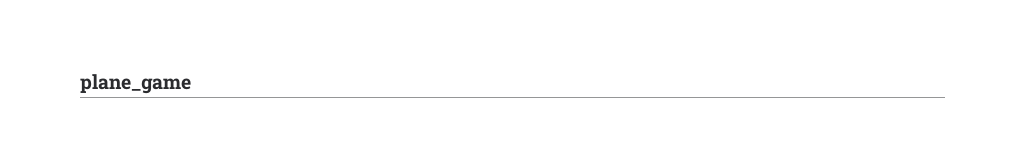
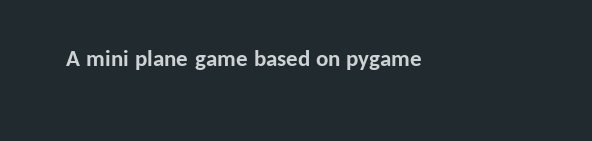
[80,74,191,94] plane_game -> [66,50,423,70] A mini plane game based on pygame

